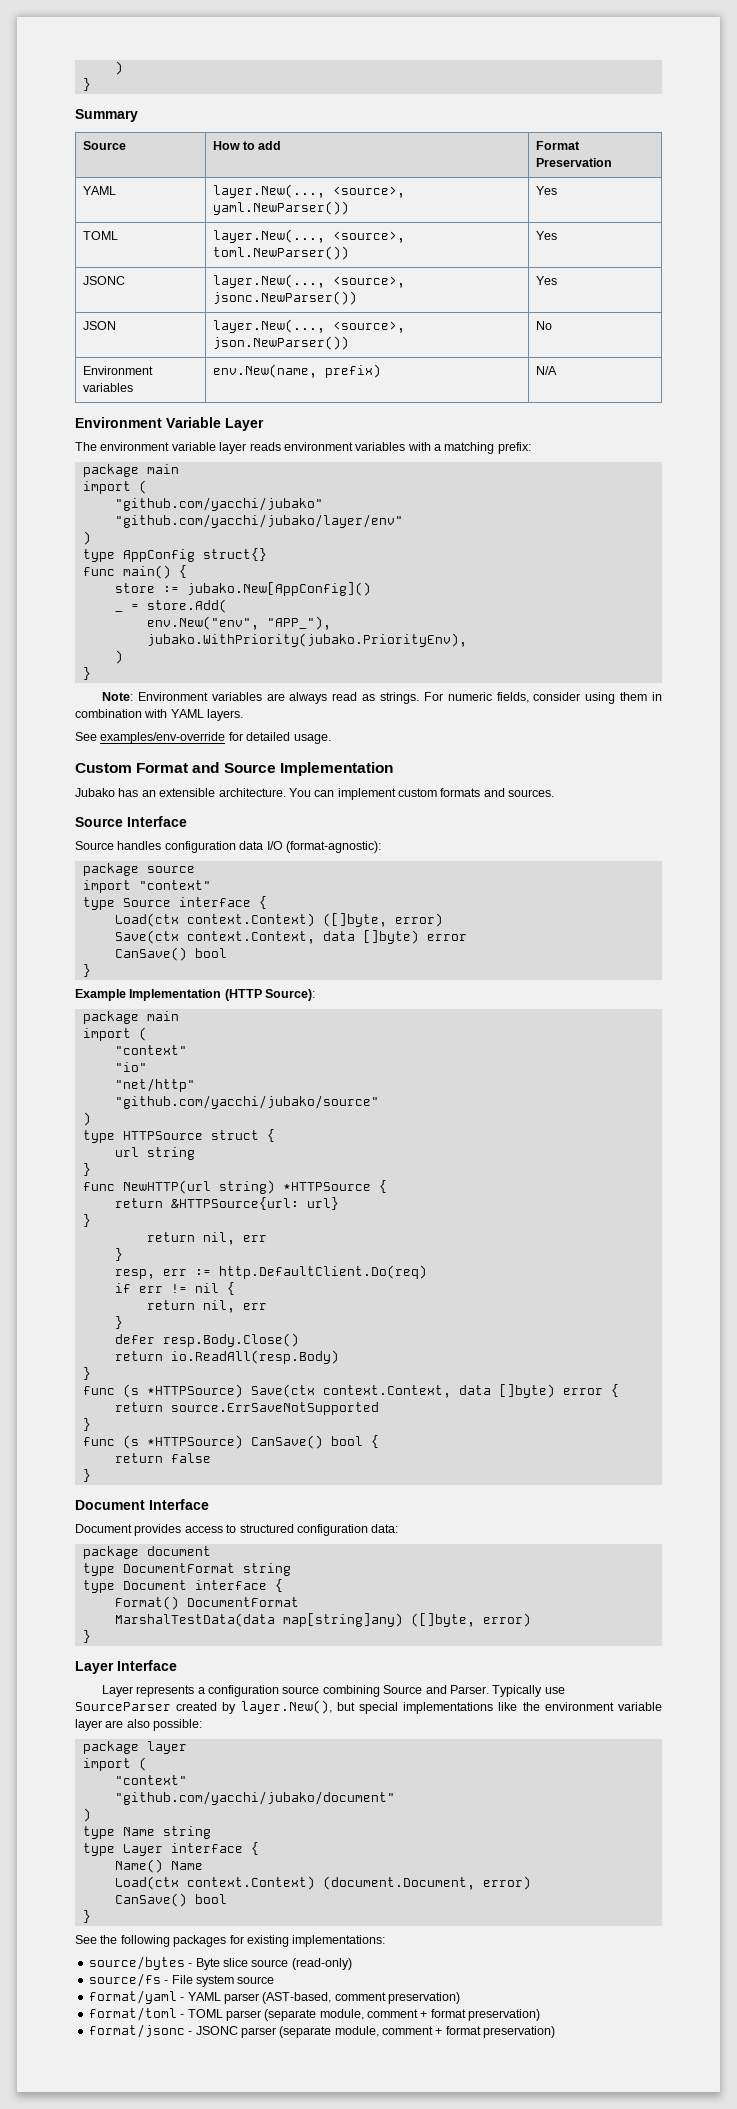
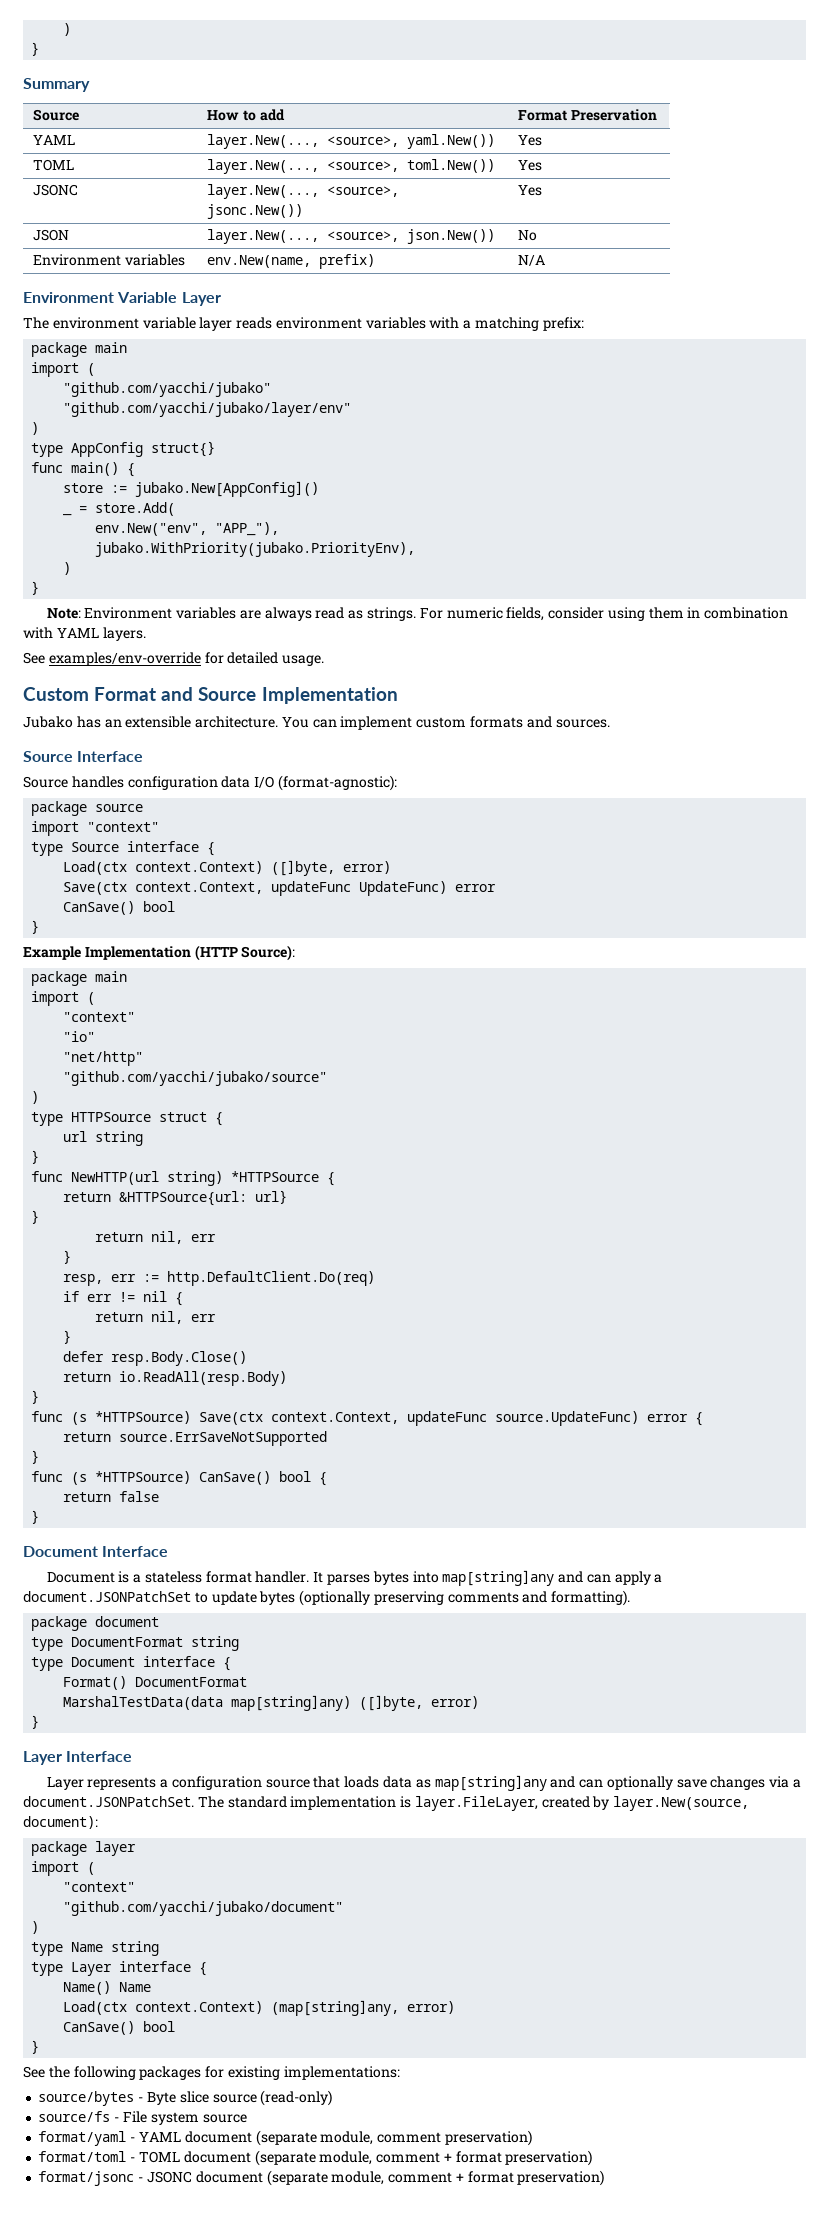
[212,201,349,215] yaml.NewParser()) -> [407,134,496,149] yaml.New())
[212,246,349,260] toml.NewParser()) -> [407,159,496,173] toml.New())
[212,291,357,305] jsonc.NewParser()) -> [207,204,304,219] jsonc.New())
[212,336,349,350] json.NewParser()) -> [407,229,496,244] json.New())
[322,930,419,944] data []byte) -> [271,881,448,896] updateFunc UpdateFunc)
[458,1384,555,1398] data []byte) -> [407,1411,640,1426] updateFunc source.UpdateFunc)
[134,1524,399,1536] provides access to structured configuration data: -> [118,1570,663,1586] [23,1590,631,1606] is a stateless format handler. It parses bytes into map[string]any and can apply a document.JSONPatchSet to update bytes (optionally preserving comments and formatting).
[322,1685,565,1697] [75,1700,662,1714] [75,1719,203,1731] combining Source and Parser. Typically use SourceParser created by layer.New(), but special implementations like the environment variable layer are also possible: -> [313,1775,802,1791] [23,1796,750,1811] [23,1816,98,1829] that loads data as map[string]any and can optionally save changes via a document.JSONPatchSet. The standard implementation is layer.FileLayer, created by layer.New(source, document):
[322,1876,475,1890] (document.Document, -> [271,2000,400,2016] (map[string]any,
[223,1992,332,2004] parser (AST-based, -> [184,2130,374,2146] document (separate module,
[225,2010,261,2021] parser -> [183,2151,251,2163] document
[240,2027,276,2038] parser -> [195,2171,263,2183] document

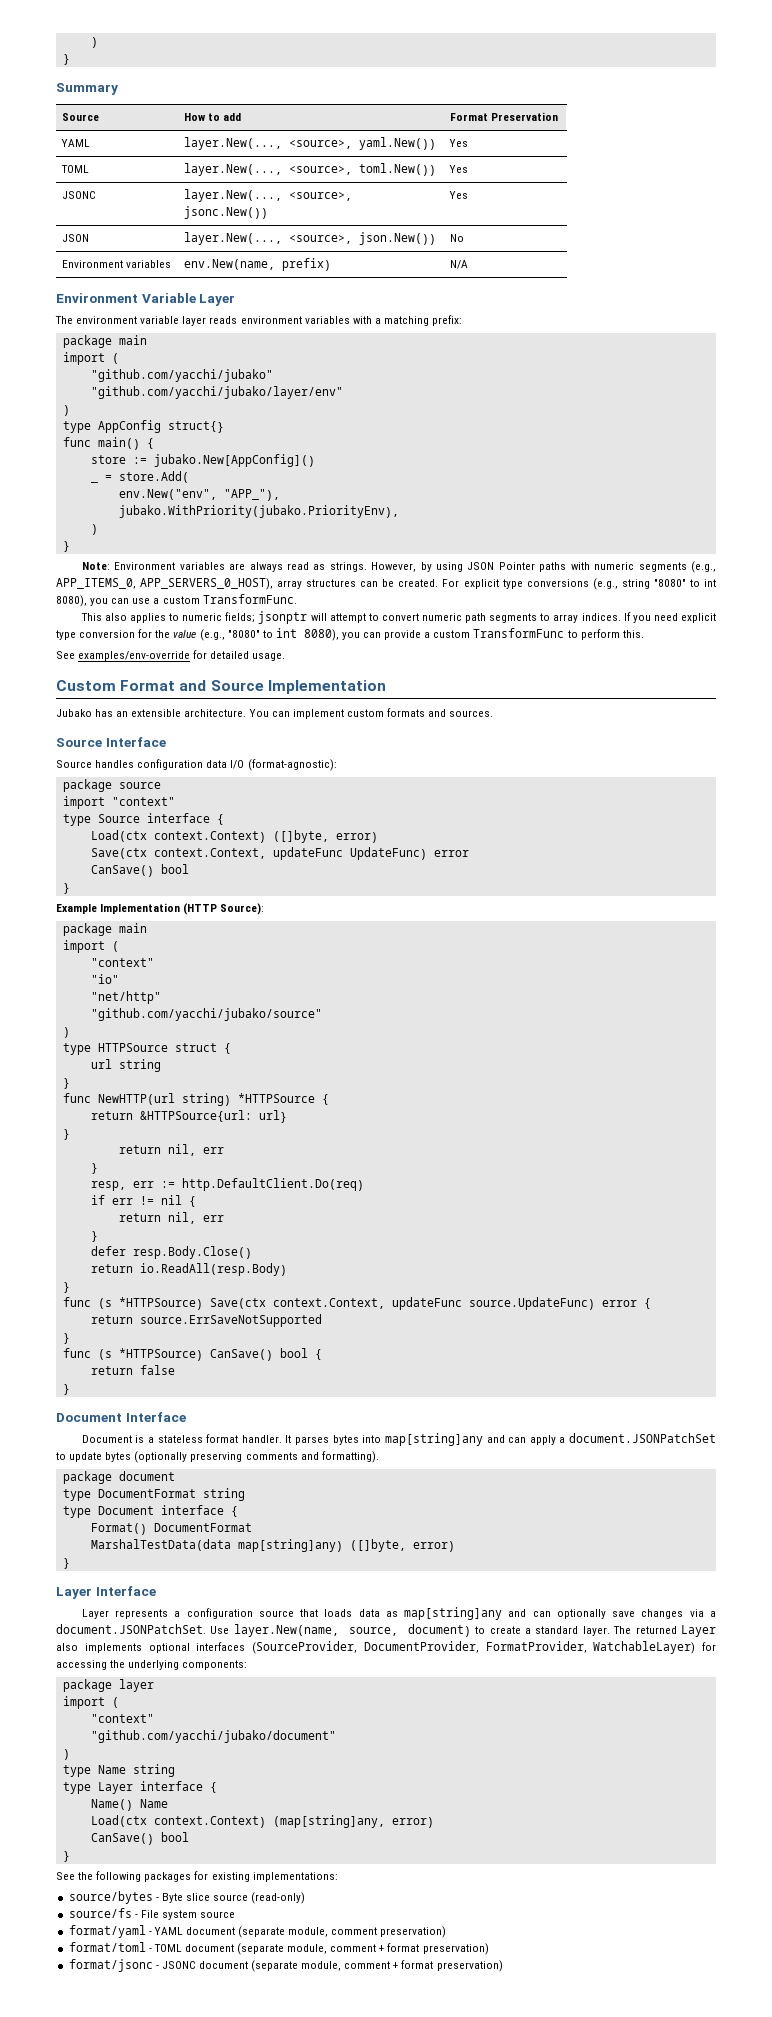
[419,607,789,621] [23,627,146,641] For numeric fields, consider using them in combination with YAML layers. -> [371,561,717,573] [56,578,717,590] [56,594,297,607] [80,611,717,624] [56,628,644,641] However, by using JSON Pointer paths with numeric segments (e.g., APP_ITEMS_0, APP_SERVERS_0_HOST), array structures can be created. For explicit type conversions (e.g., string "8080" to int 8080), you can use a custom TransformFunc. // This also applies to numeric fields; jsonptr will attempt to convert numeric path segments to array indices. If you need explicit type conversion for the value (e.g., "8080" to int 8080), you can provide a custom TransformFunc to perform this.
[197,1796,750,1811] [23,1816,98,1829] The standard implementation is layer.FileLayer, created by layer.New(source, document): -> [210,1624,716,1637] [56,1641,716,1654] [56,1660,248,1670] Use layer.New(name, source, document) to create a standard layer. The returned Layer also implements optional interfaces (SourceProvider, DocumentProvider, FormatProvider, WatchableLayer) for accessing the underlying components:

